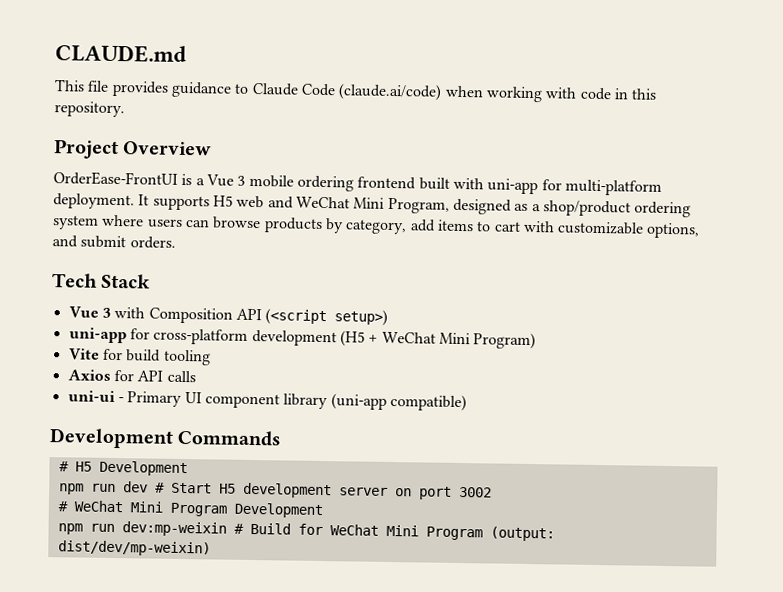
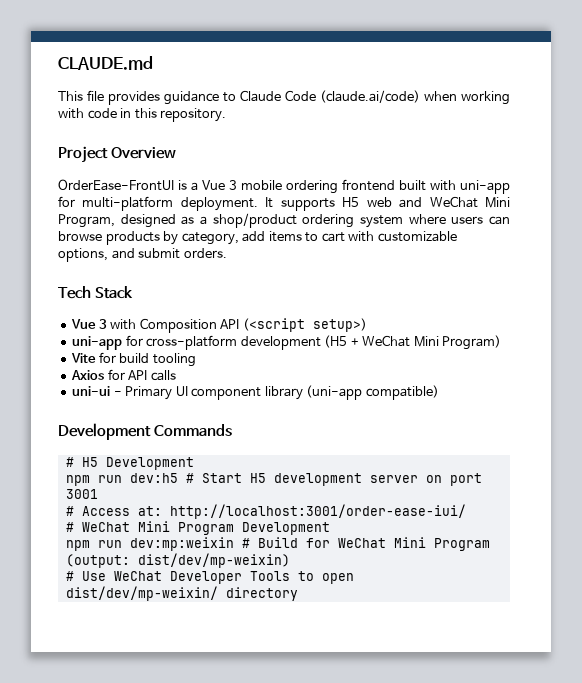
[122,481,148,493] dev -> [129,473,178,483] dev:h5
[458,486,492,498] 3002 -> [65,489,98,499] [65,504,466,519] 3001 // # Access at: http://localhost:3001/order-ease-iui/
[121,521,227,537] dev:mp-weixin -> [129,537,234,551] dev:mp:weixin
(211, 548) none -> [65,571,354,584] [65,586,298,601] // # Use WeChat Developer Tools to open dist/dev/mp-weixin/ directory

